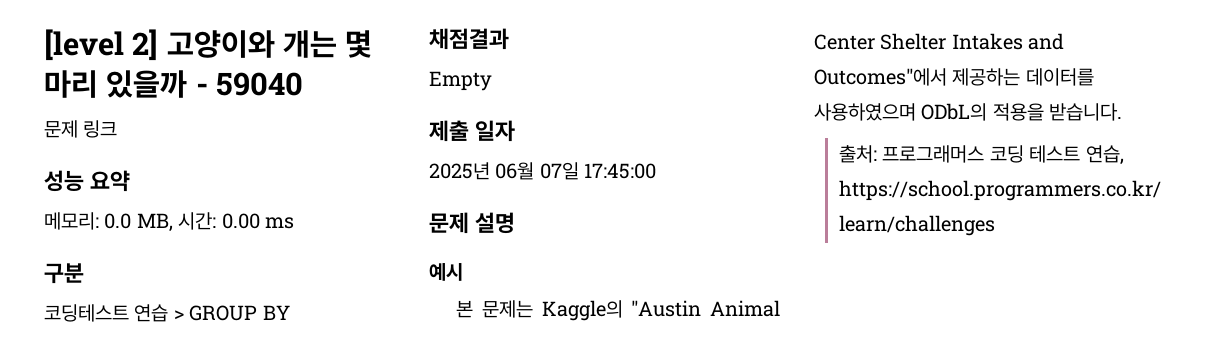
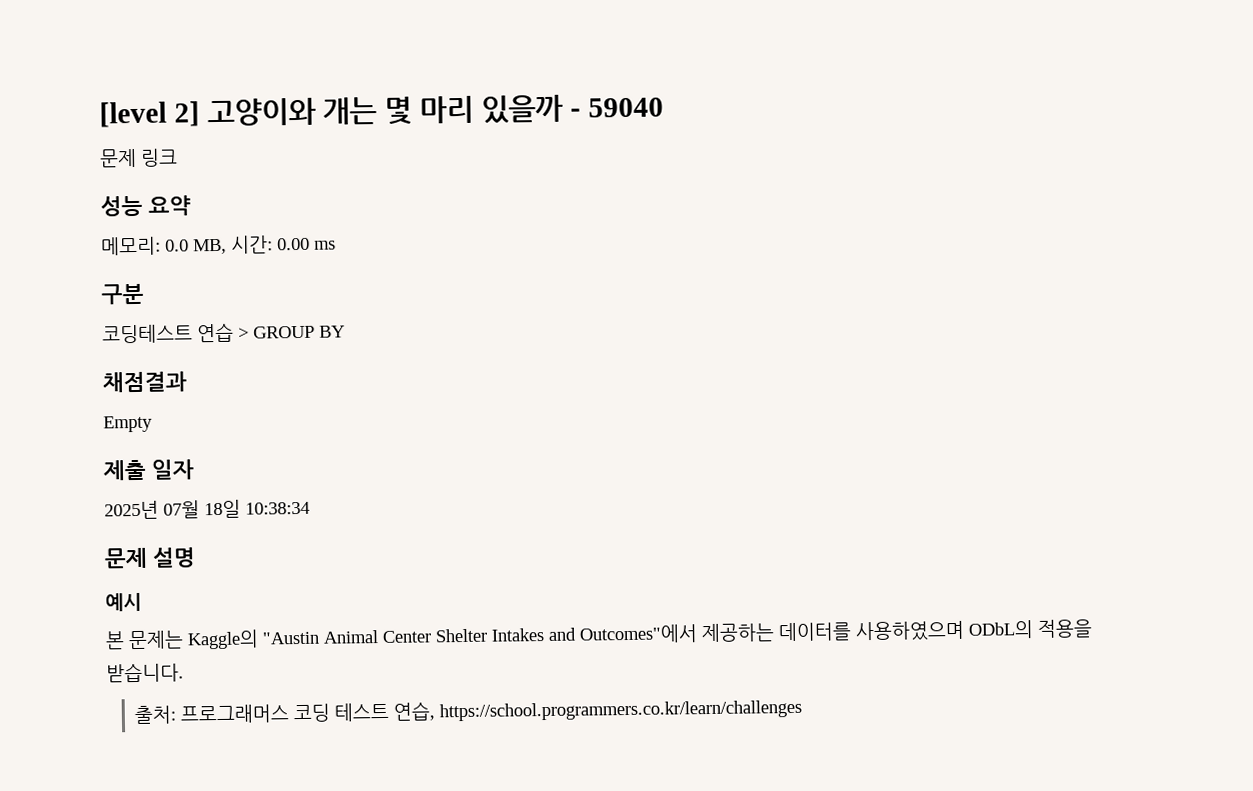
[495,162,657,180] 06월 07일 17:45:00 -> [163,499,310,519] 07월 18일 10:38:34

